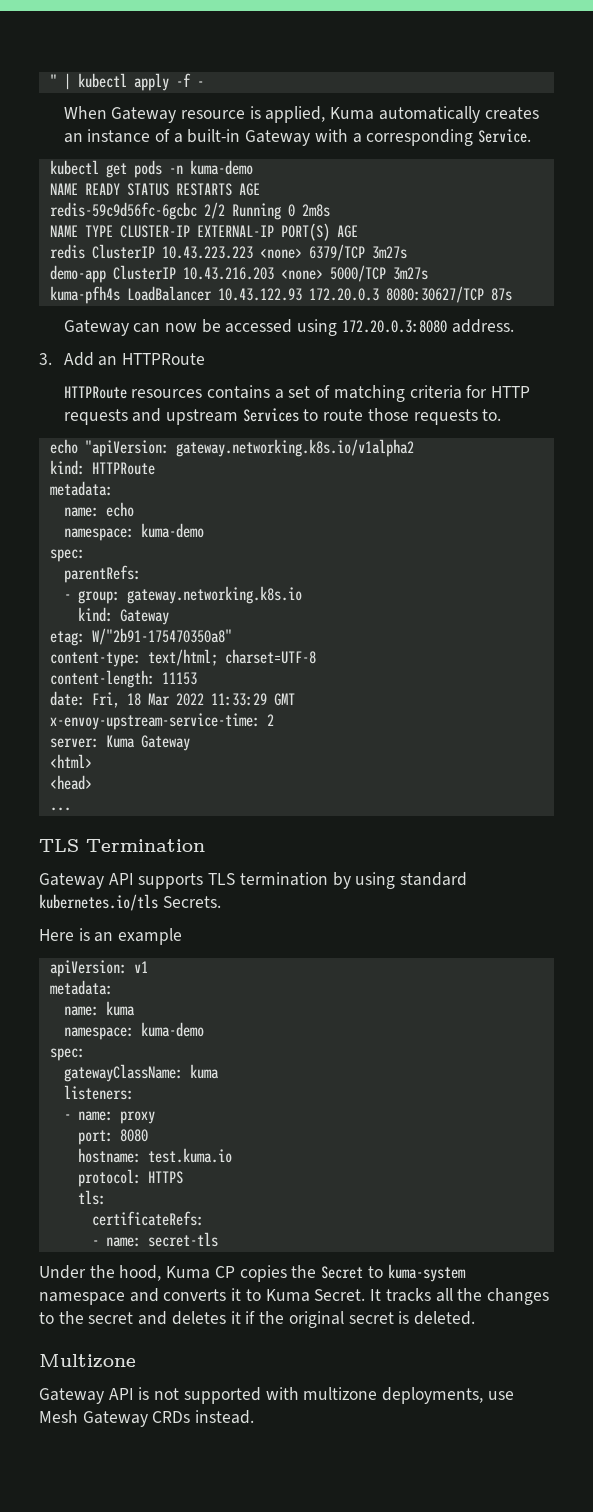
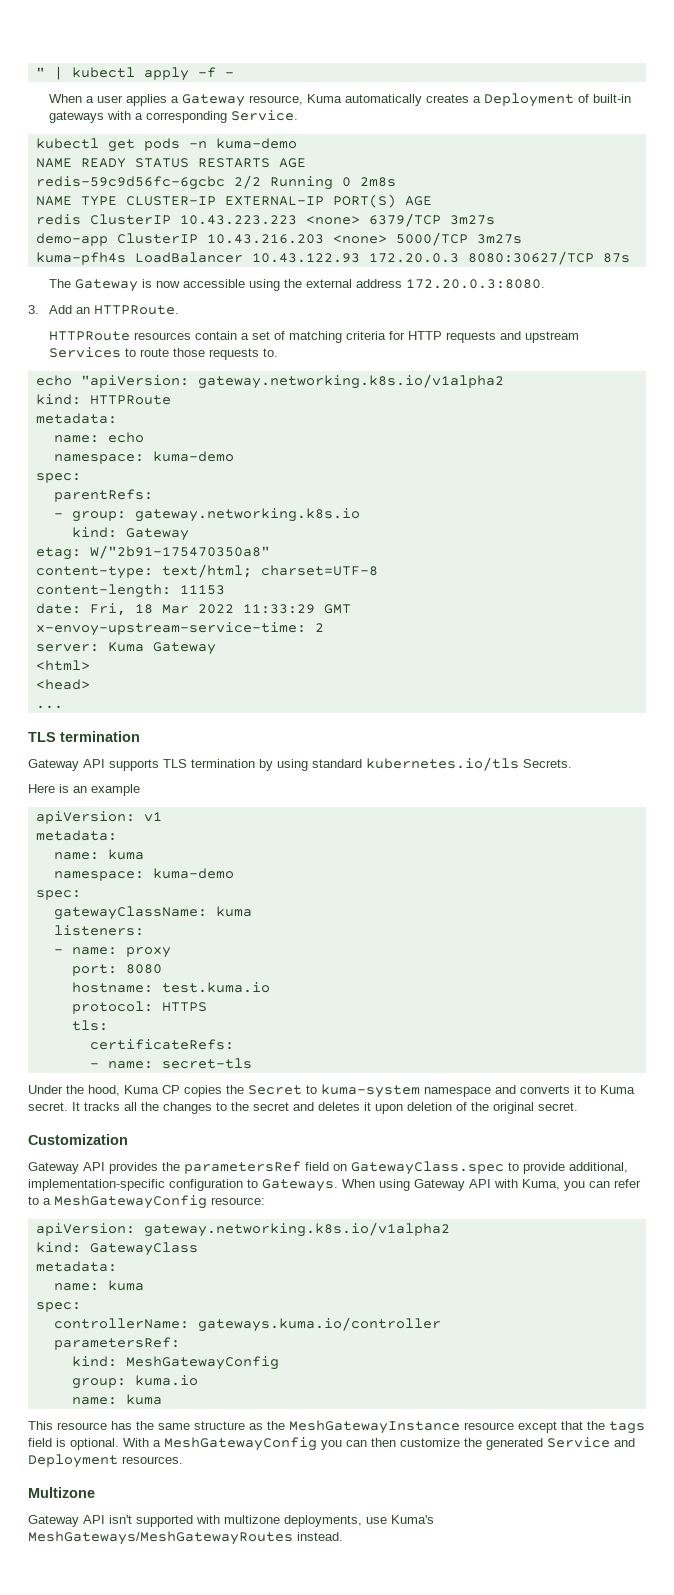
[111,106,539,123] [63,129,311,146] Gateway resource is applied, Kuma automatically creates an instance of a built-in Gateway -> [86,93,632,107] [49,111,105,123] a user applies a Gateway resource, Kuma automatically creates a Deployment of built-in gateways
[63,319,514,336] Gateway can now be accessed using 172.20.0.3:8080 address. -> [49,279,546,292] The Gateway is now accessible using the external address 172.20.0.3:8080.
[121,353,205,365] HTTPRoute -> [94,305,180,315] HTTPRoute.
[206,385,270,399] contains -> [195,331,238,340] contain
[86,839,205,852] Termination -> [60,731,140,742] termination
[314,1289,366,1301] Secret. -> [28,1102,68,1111] secret.
[245,1311,475,1328] if the original secret is deleted. -> [375,1102,578,1114] [28,1134,128,1145] [28,1161,628,1175] [28,1179,641,1192] [28,1195,265,1209] [35,1222,450,1237] [35,1242,198,1256] [35,1261,117,1272] [53,1280,144,1291] [35,1302,81,1312] [53,1317,441,1332] [53,1337,180,1350] [71,1356,279,1370] [71,1375,198,1389] [71,1394,162,1405] [28,1420,645,1434] [28,1437,635,1451] [28,1454,183,1468] upon deletion of the original secret. // Customization // Gateway API provides the parametersRef field on GatewayClass.spec to provide additional, implementation-specific configuration to Gateways. When using Gateway API with Kuma, you can refer to a MeshGatewayConfig resource: // apiVersion: gateway.networking.k8s.io/v1alpha2 // kind: GatewayClass // metadata: // name: kuma // spec: // controllerName: gateways.kuma.io/controller // parametersRef: // kind: MeshGatewayConfig // group: kuma.io // name: kuma // This resource has the same structure as the MeshGatewayInstance resource except that the tags field is optional. With a MeshGatewayConfig you can then customize the generated Service and Deployment resources.
[138,1387,180,1400] is not -> [109,1515,132,1524] isn't
[39,1410,191,1427] Mesh Gateway CRDs -> [391,1515,434,1524] [28,1531,293,1545] Kuma's MeshGateways/MeshGatewayRoutes

